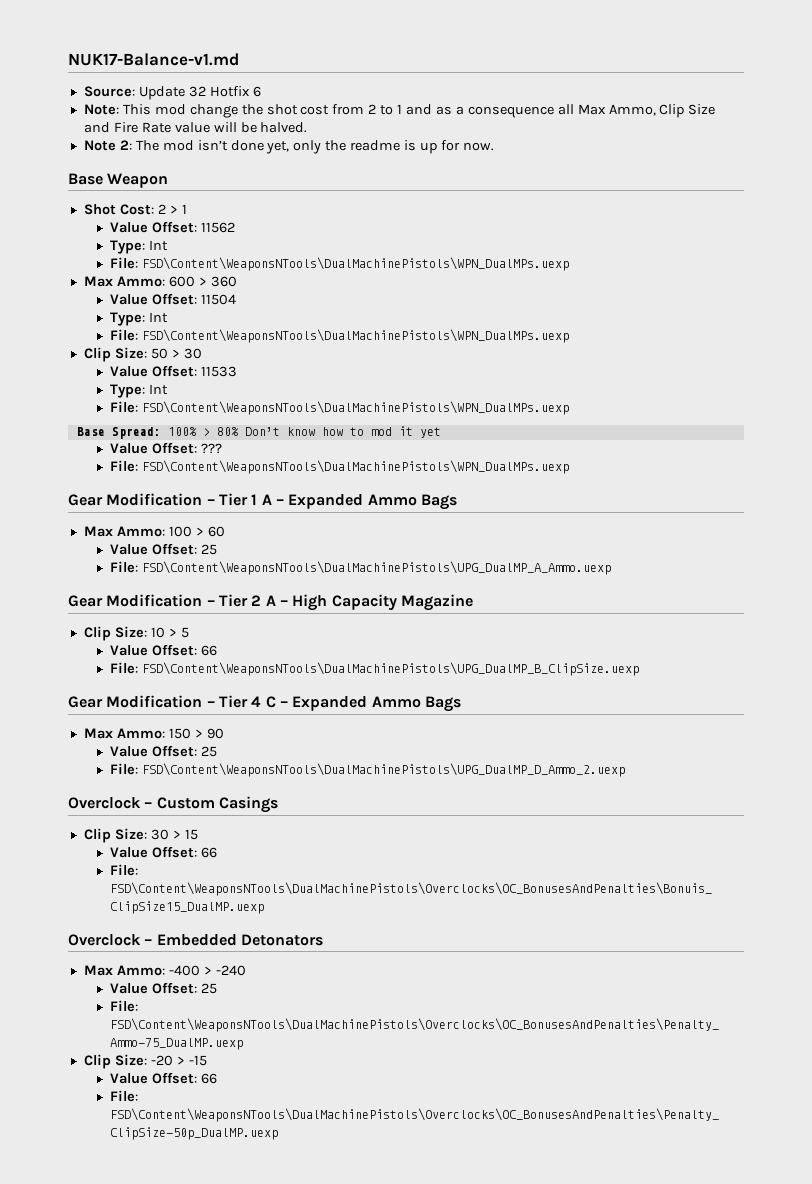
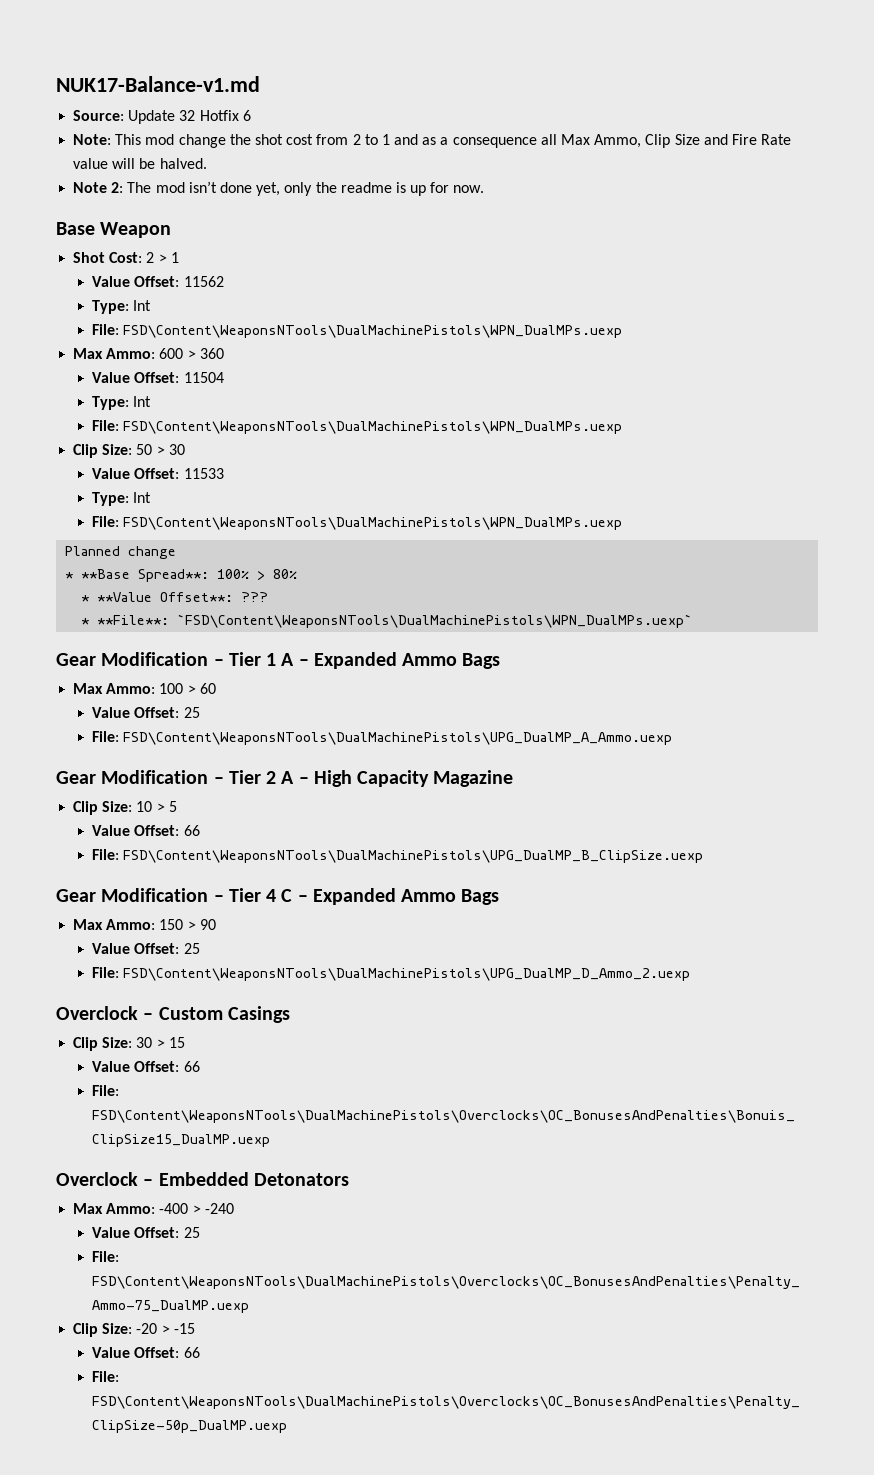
[76,426,441,439] [110,442,222,454] [110,460,569,474] Base Spread: 100% > 80% Don’t know how to mod it yet // Value Offset: ??? // File: FSD\Content\WeaponsNTools\DualMachinePistols\WPN_DualMPs.uexp -> [65,546,177,559] [65,569,298,582] [81,592,269,602] [81,614,693,628] Planned change // * **Base Spread**: 100% > 80% // * **Value Offset**: ??? // * **File**: `FSD\Content\WeaponsNTools\DualMachinePistols\WPN_DualMPs.uexp`

